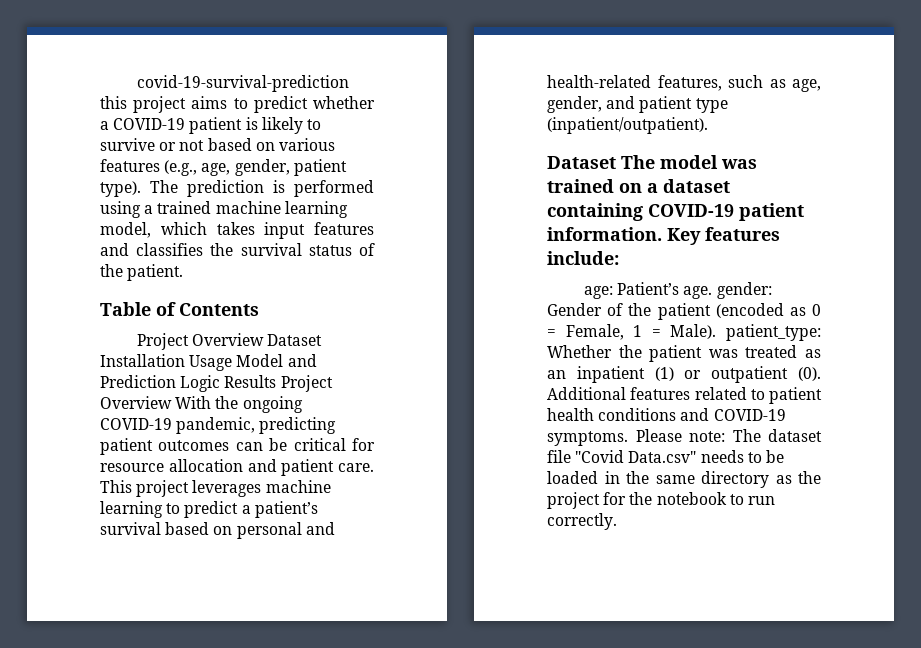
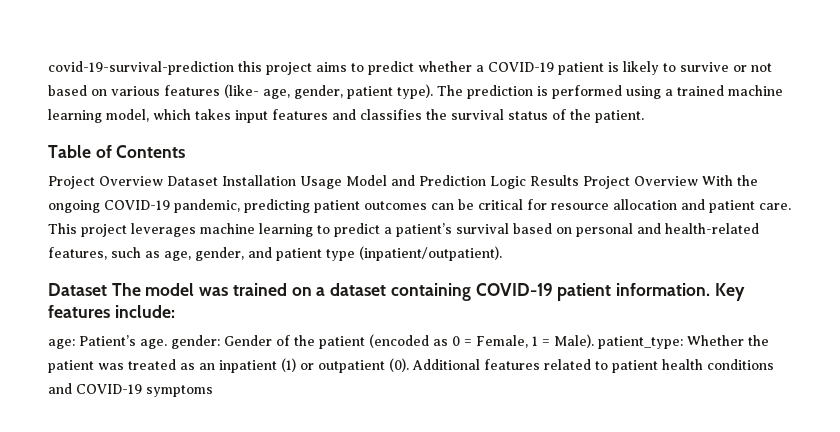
[164,160,198,176] (e.g., -> [224,84,259,98] (like-
[547,429,822,446] [547,450,784,463] [547,471,821,488] [547,492,775,509] [547,513,617,530] symptoms. Please note: The dataset file "Covid Data.csv" needs to be loaded in the same directory as the project for the notebook to run correctly. -> [146,385,213,397] symptoms

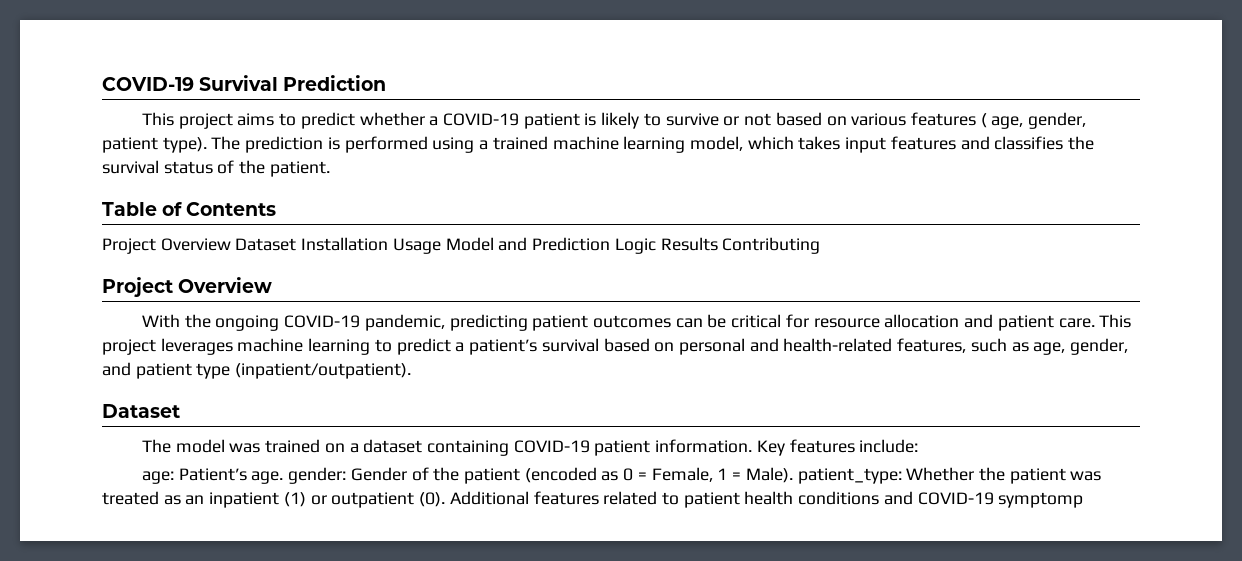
[48,61,262,75] covid-19-survival-prediction this -> [102,75,387,91] [141,112,174,126] COVID-19 Survival Prediction // This
[224,84,259,98] (like- -> [980,113,987,128] (
[583,176,698,189] Project Overview -> [722,237,821,254] [102,277,273,297] Contributing // Project Overview //
(107, 289) none -> (180, 411) //
[146,385,213,397] symptoms -> [998,492,1084,508] symptomp

